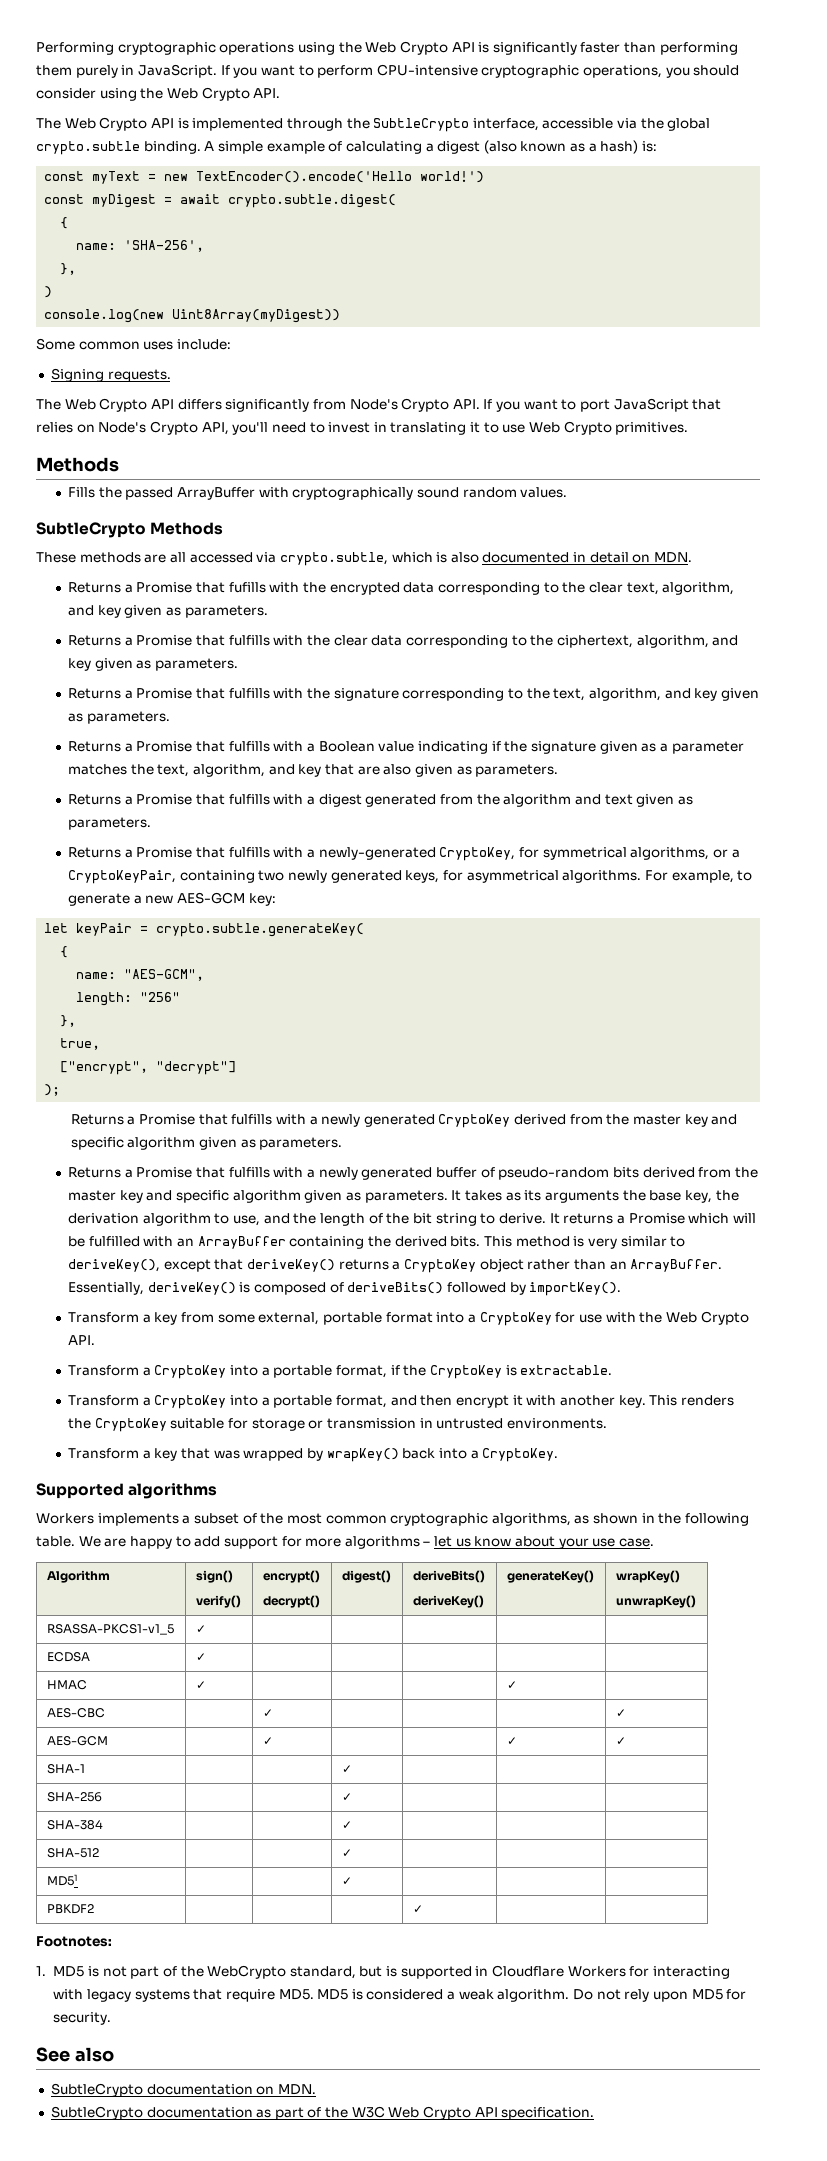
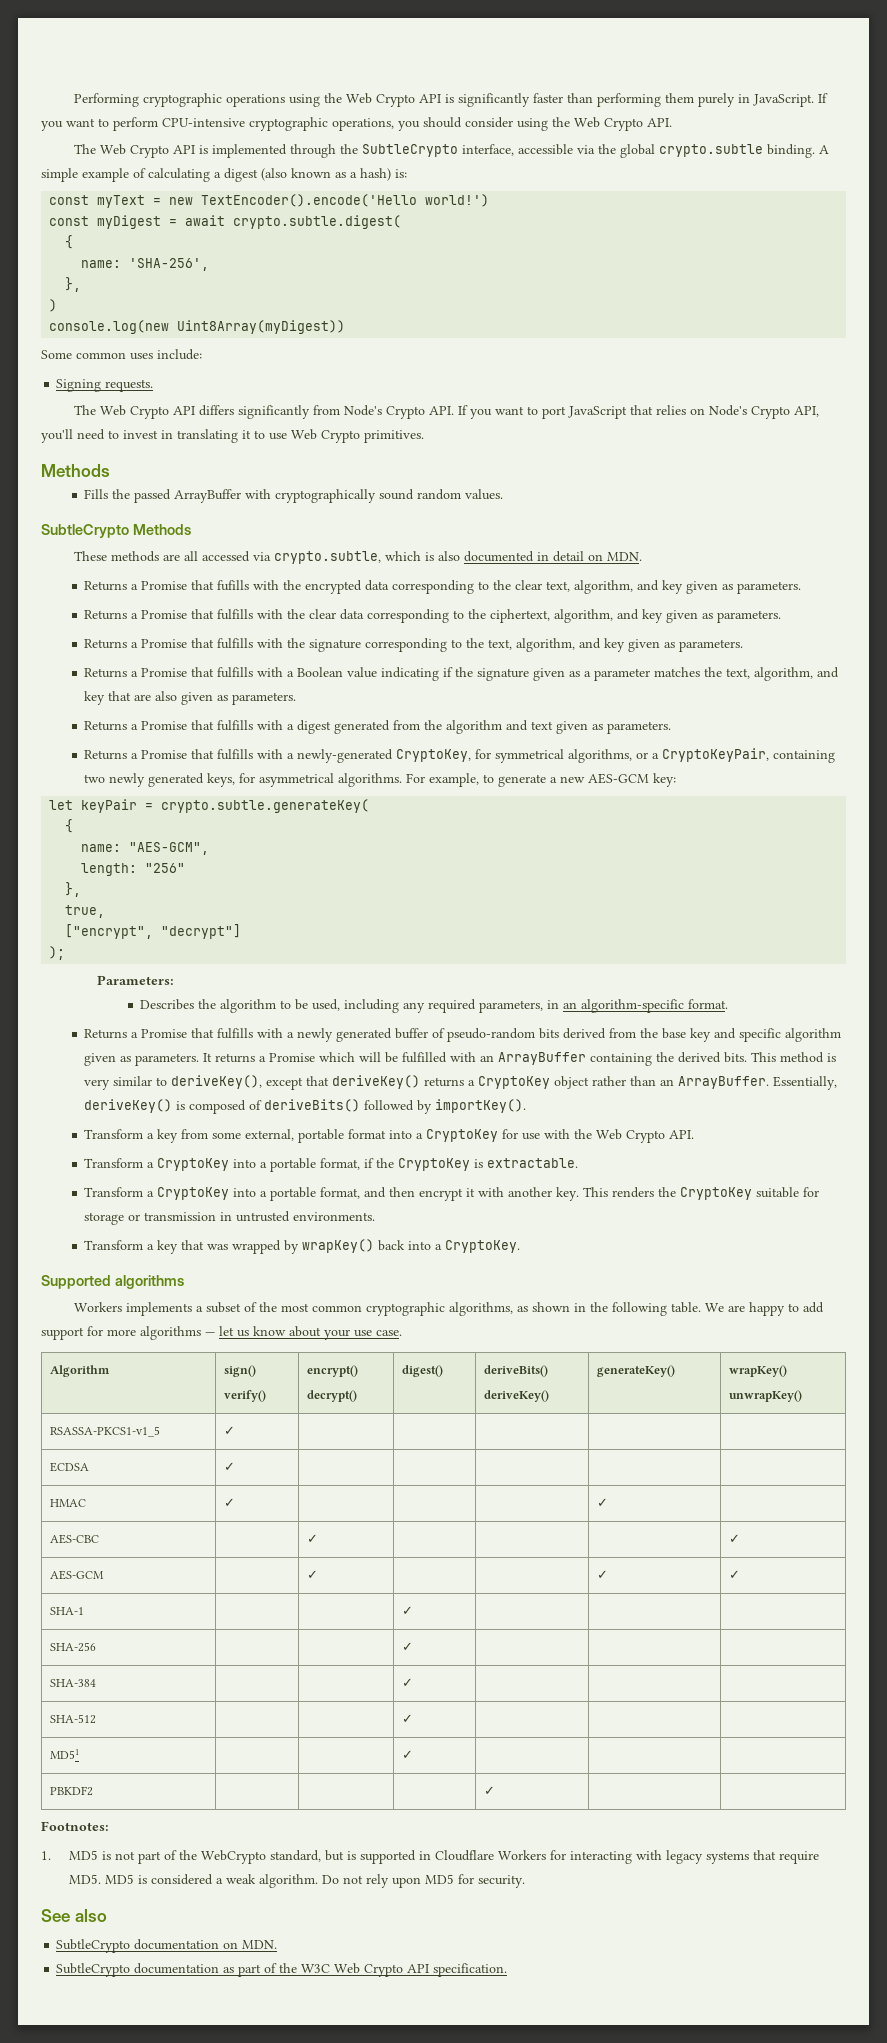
[70,1114,738,1128] [70,1137,343,1150] Returns a Promise that fulfills with a newly generated CryptoKey derived from the master key and specific algorithm given as parameters. -> [96,975,174,985] [140,999,729,1013] Parameters: // Describes the algorithm to be used, including any required parameters, in an algorithm-specific format.
[68,1190,117,1201] master -> [662,1028,687,1039] base
[464,1190,739,1203] [68,1213,560,1226] takes as its arguments the base key, the derivation algorithm to use, and the length of the bit string to derive. It -> (213, 1057) none
[423,1541,431,1546] – -> [205,1332,215,1336] —

